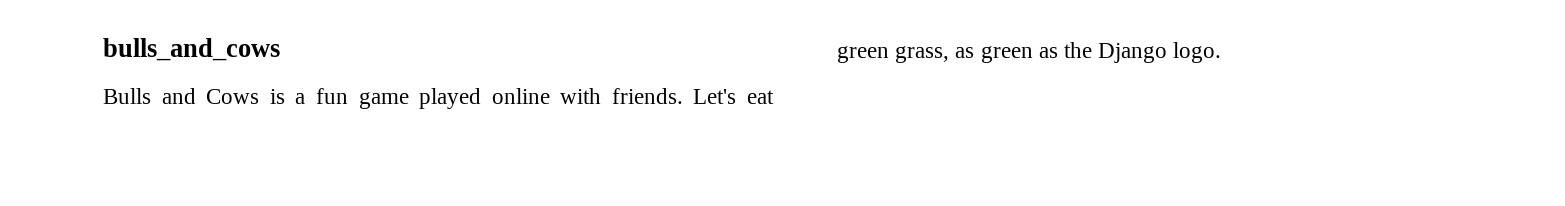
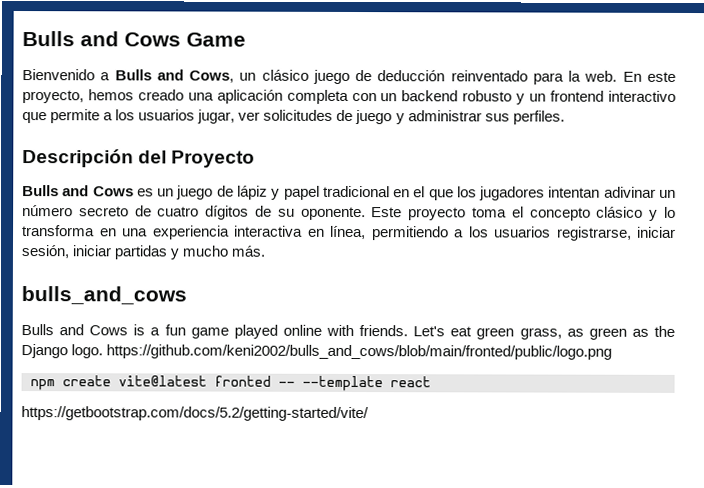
(103, 49) none -> [22,31,246,47] [22,69,676,85] [22,89,676,105] [22,109,565,125] [22,149,256,168] [22,185,676,201] [22,205,676,221] [22,225,676,241] [21,245,266,260] Bulls and Cows Game // Bienvenido a Bulls and Cows, un clásico juego de deducción reinventado para la web. En este proyecto, hemos creado una aplicación completa con un backend robusto y un frontend interactivo que permite a los usuarios jugar, ver solicitudes de juego y administrar sus perfiles. // Descripción del Proyecto // Bulls and Cows es un juego de lápiz y papel tradicional en el que los jugadores intentan adivinar un número secreto de cuatro dígitos de su oponente. Este proyecto toma el concepto clásico y lo transforma en una experiencia interactiva en línea, permitiendo a los usuarios registrarse, iniciar sesión, iniciar partidas y mucho más. //
(1222, 52) none -> [106,344,613,360] [30,375,431,392] [21,406,369,422] https://github.com/keni2002/bulls_and_cows/blob/main/fronted/public/logo.png // npm create vite@latest fronted -- --template react // https://getbootstrap.com/docs/5.2/getting-started/vite/

